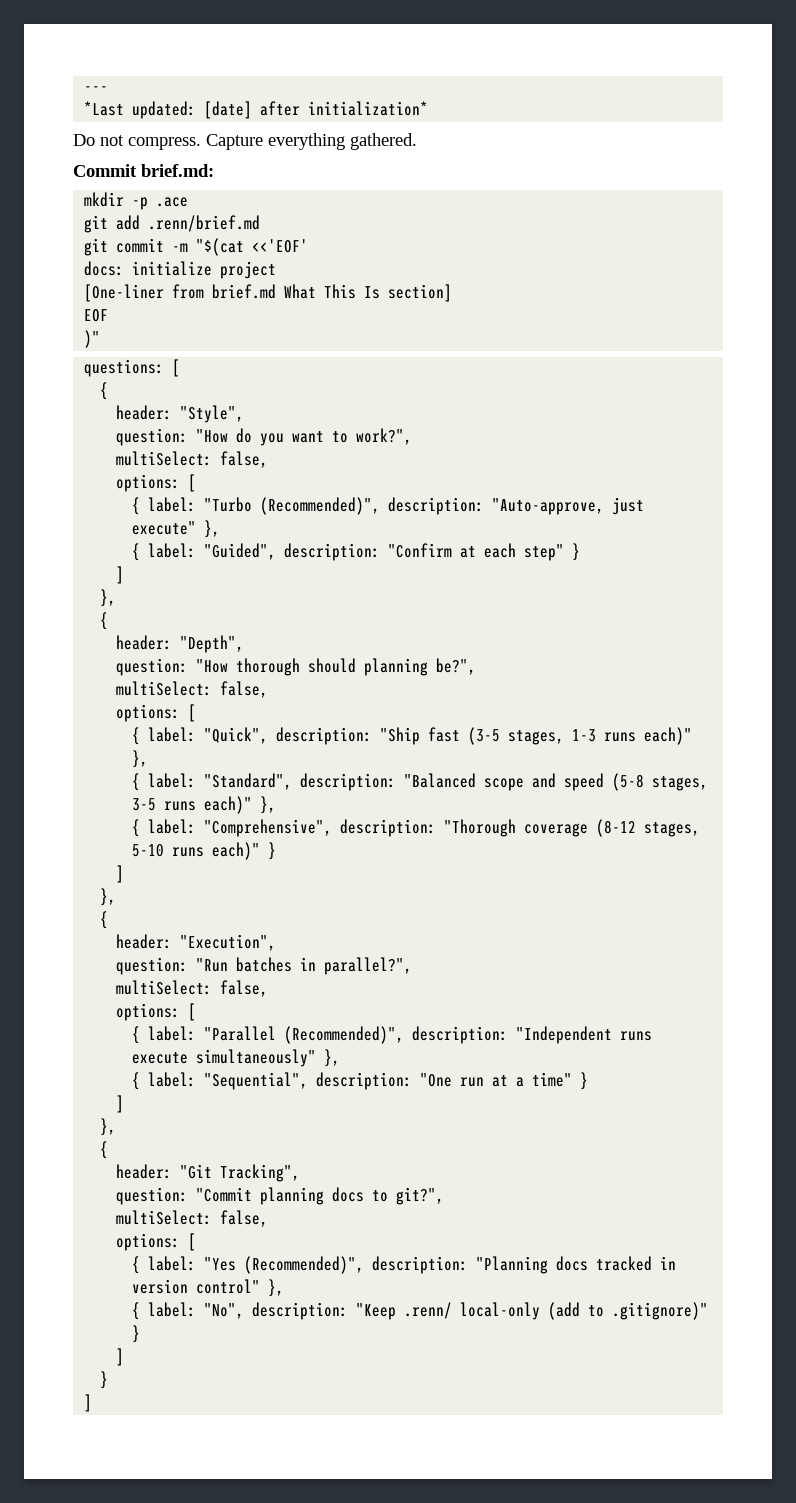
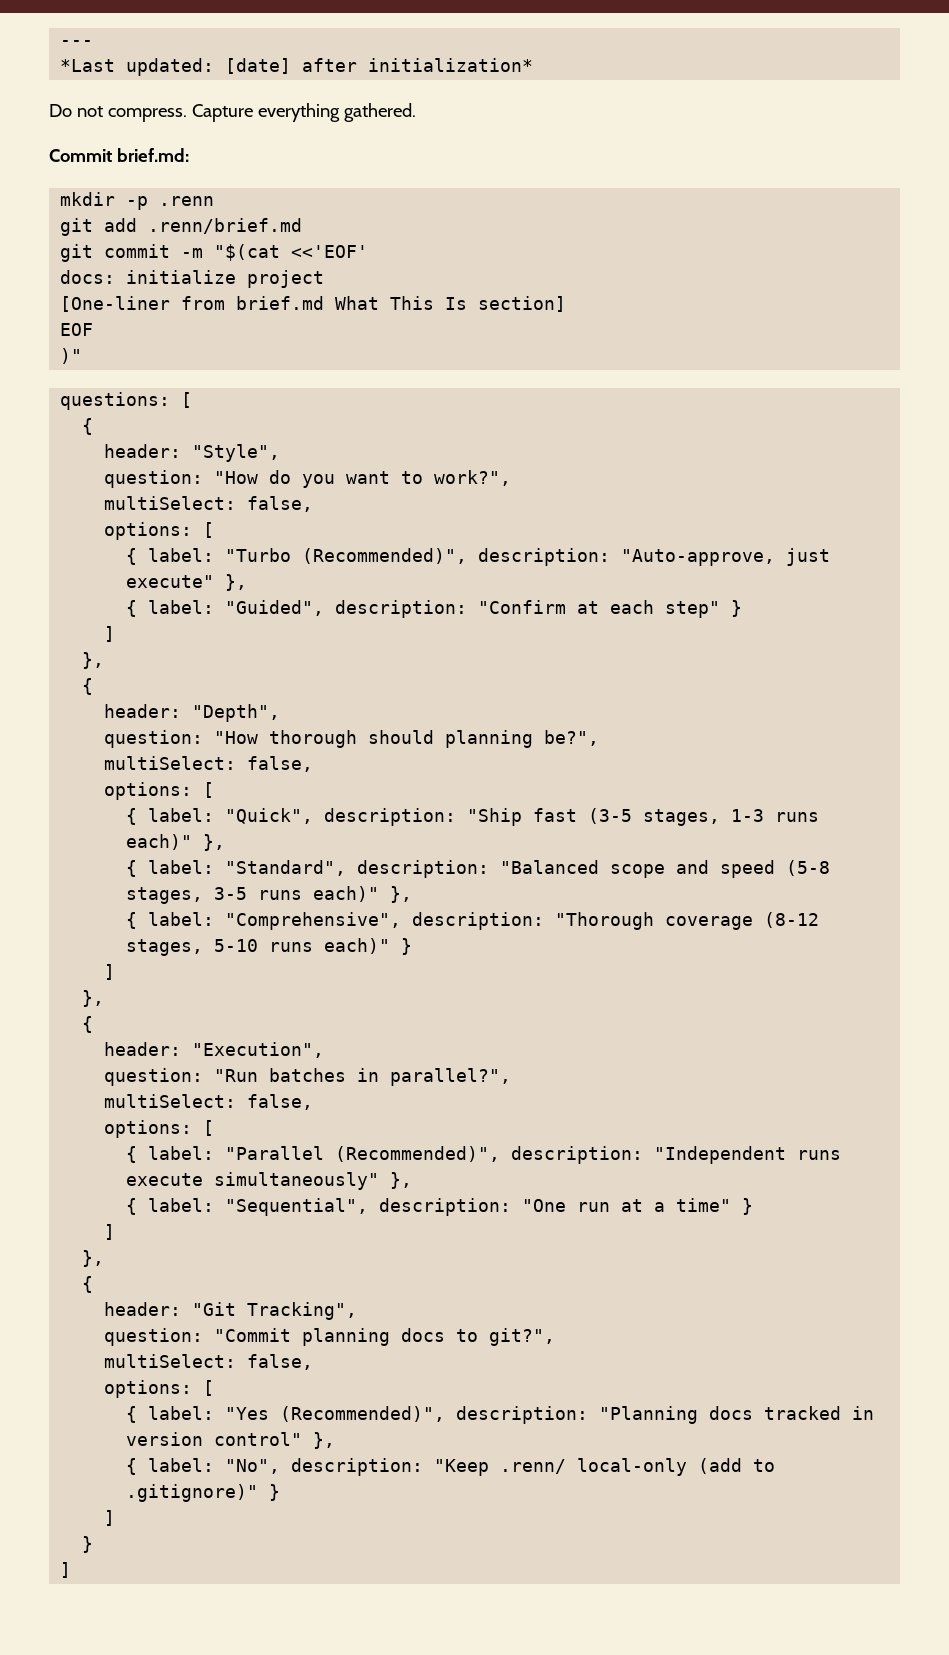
[156,197,189,207] .ace -> [159,196,215,206] .renn

